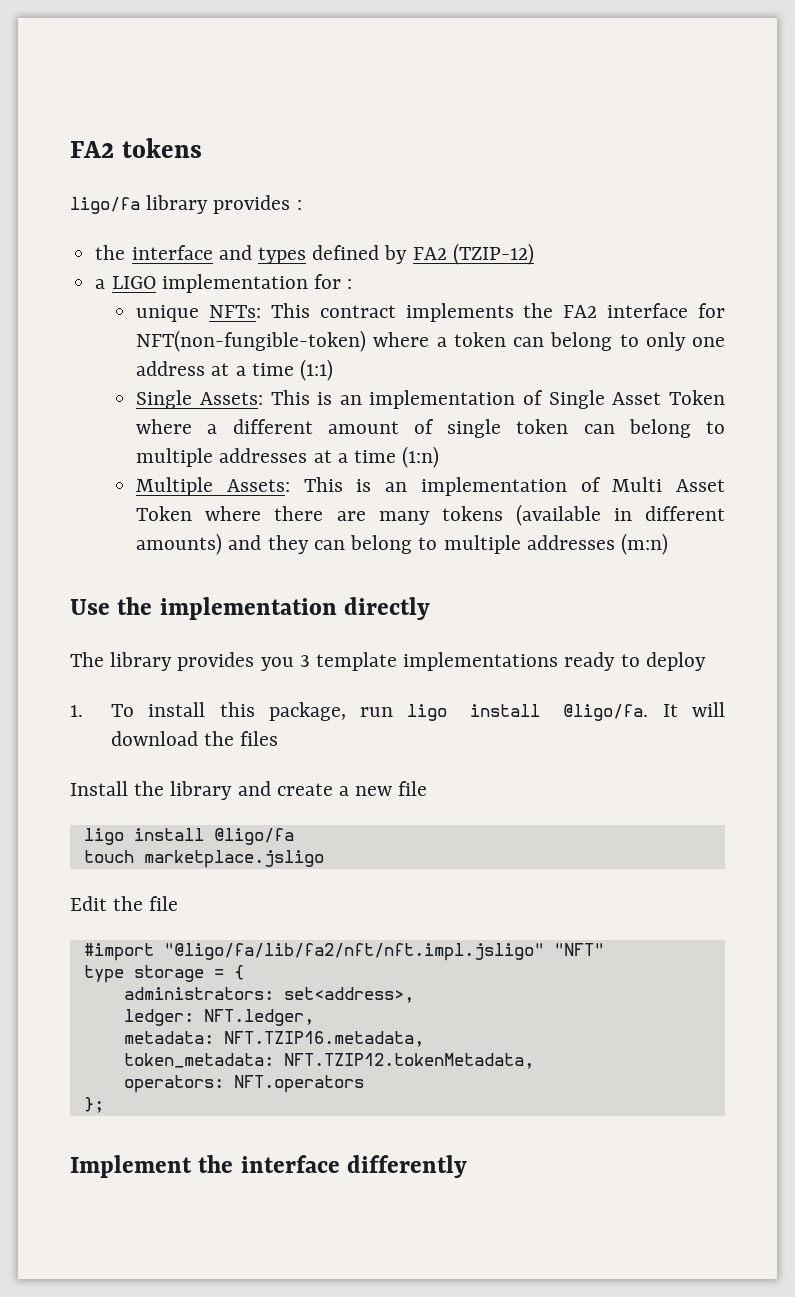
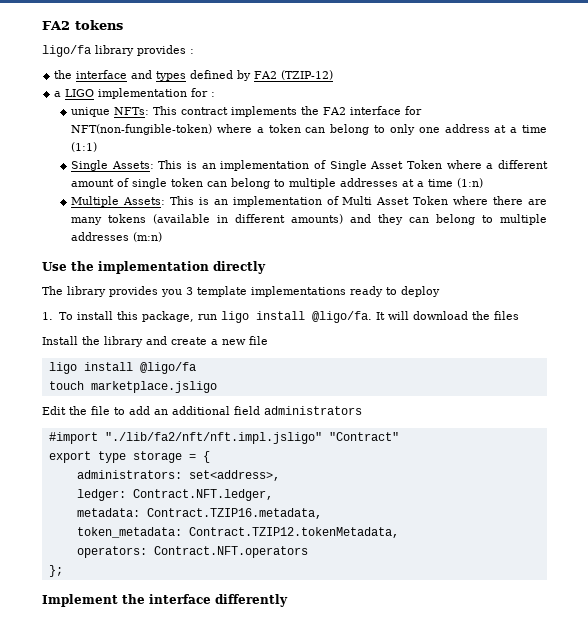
[83,943,604,961] // #import "@ligo/fa/lib/fa2/nft/nft.impl.jsligo" "NFT" // -> [114,406,362,415] [48,432,399,444] [48,451,91,463] to add an additional field administrators // #import "./lib/fa2/nft/nft.impl.jsligo" "Contract" // export
[203,1009,314,1026] NFT.ledger, -> [132,489,273,501] Contract.NFT.ledger,
[223,1031,424,1047] NFT.TZIP16.metadata, -> [146,508,322,519] Contract.TZIP16.metadata,
[283,1053,534,1069] NFT.TZIP12.tokenMetadata, -> [188,527,399,538] Contract.TZIP12.tokenMetadata,
[233,1075,364,1093] NFT.operators -> [153,546,308,558] Contract.NFT.operators

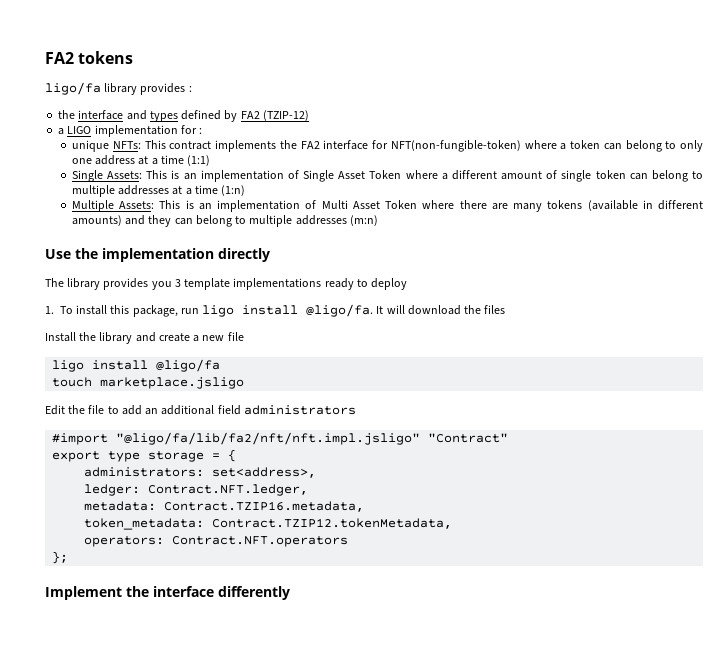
[104,432,322,444] "./lib/fa2/nft/nft.impl.jsligo" -> [116,432,421,445] "@ligo/fa/lib/fa2/nft/nft.impl.jsligo"

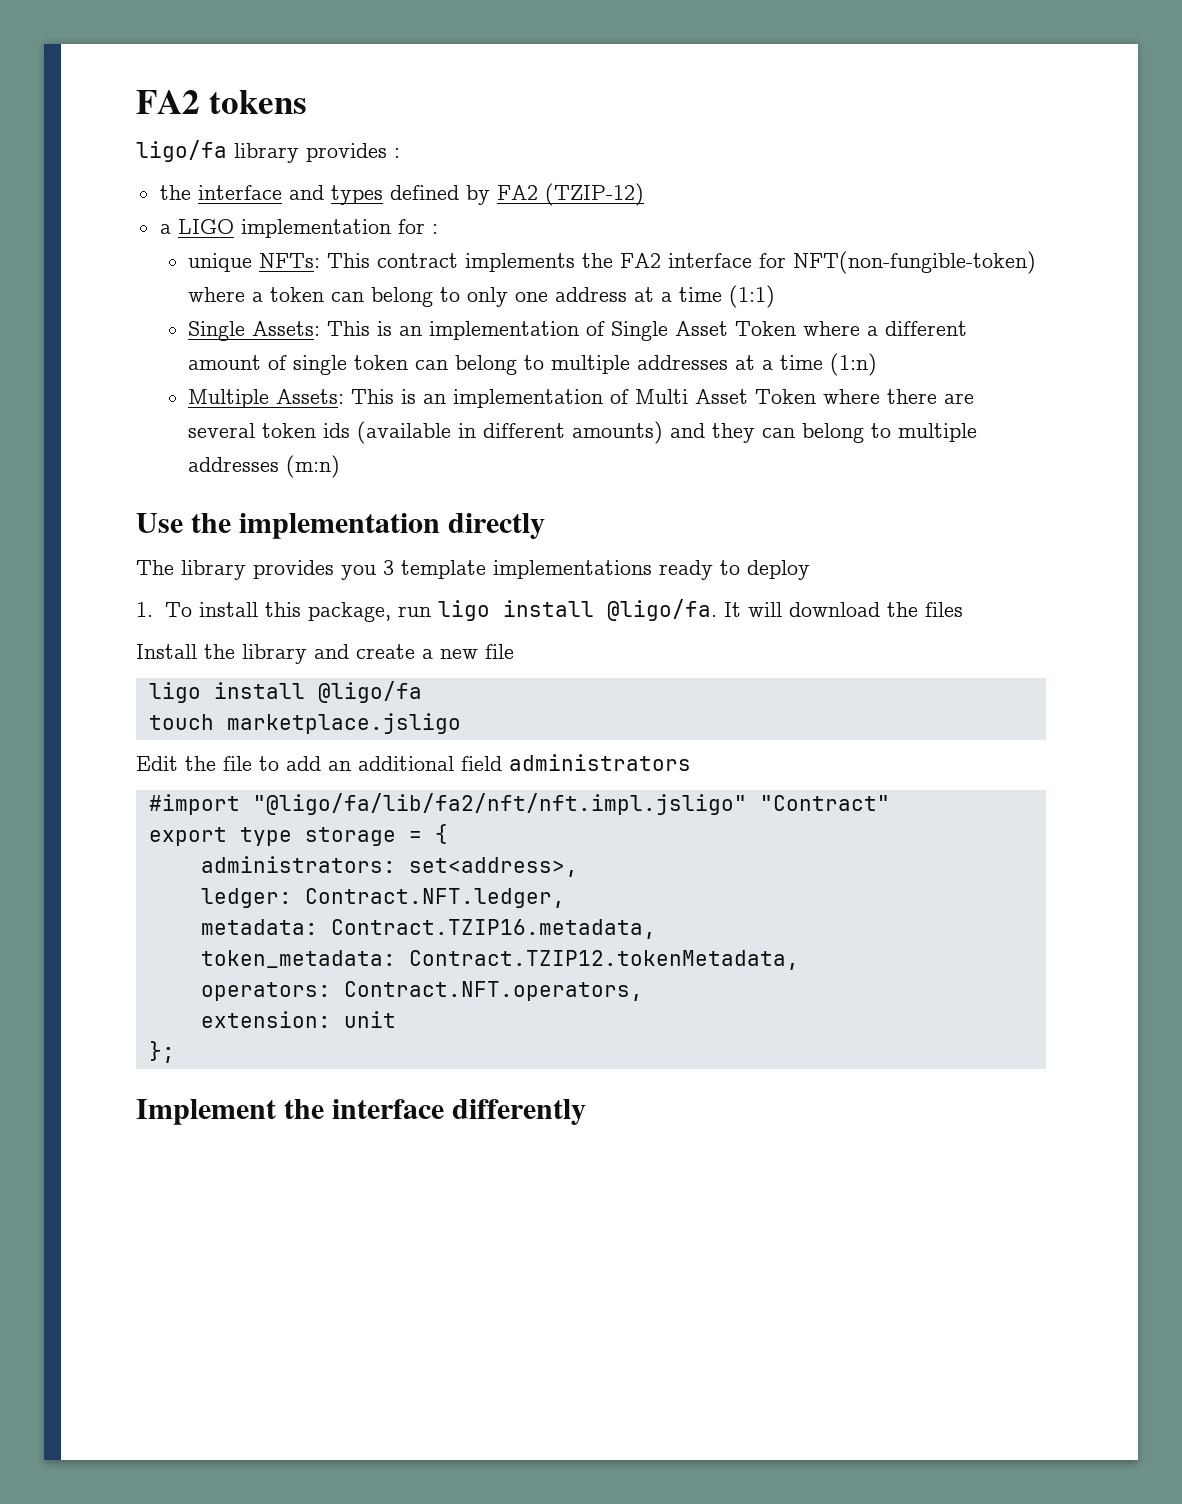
[513,200,583,212] many tokens -> [188,423,351,438] several token ids
[172,536,349,547] Contract.NFT.operators -> [343,981,643,1001] [200,1011,396,1028] Contract.NFT.operators, // extension: unit

